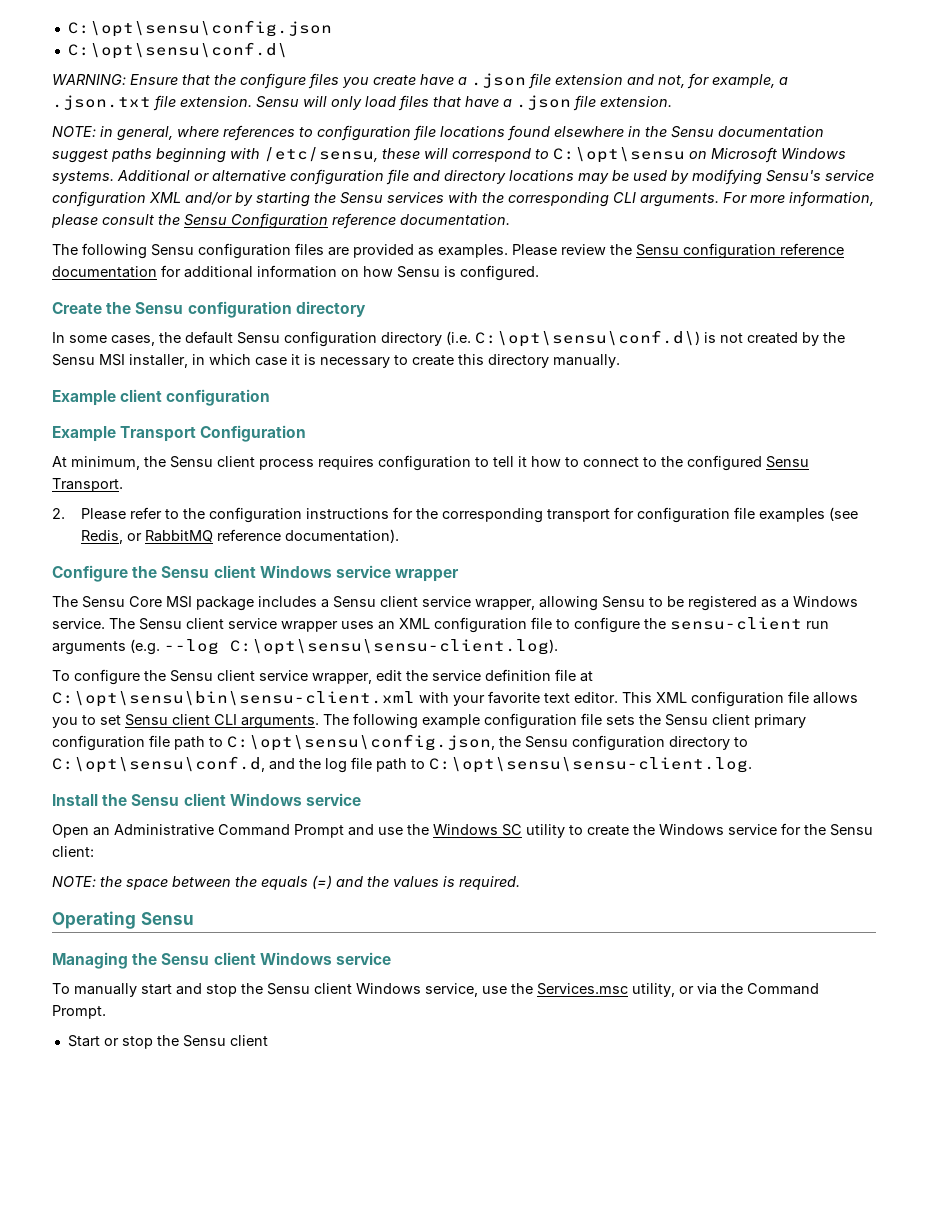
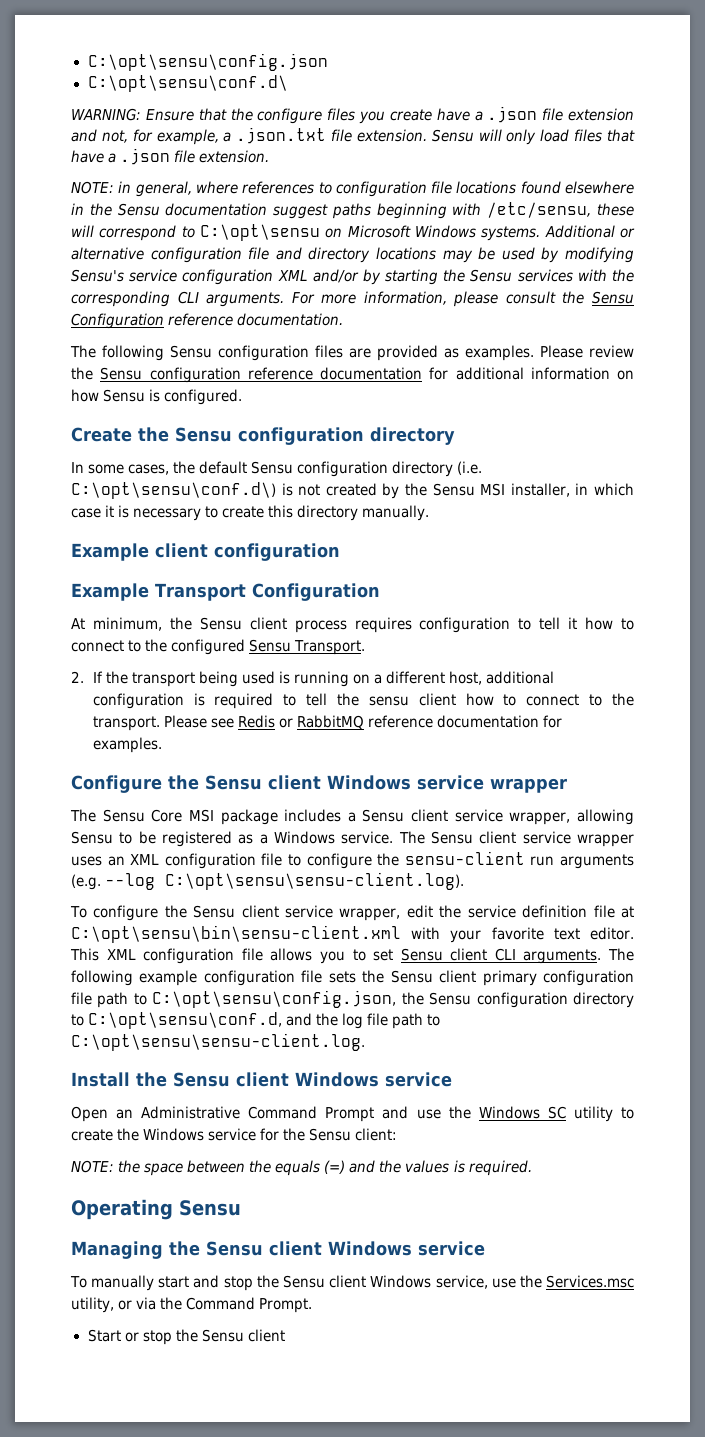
[80,507,858,523] [80,529,399,544] Please refer to the configuration instructions for the corresponding transport for configuration file examples (see Redis, or RabbitMQ reference documentation). -> [92,671,555,687] [92,693,634,709] [92,715,563,731] [92,737,162,753] If the transport being used is running on a different host, additional configuration is required to tell the sensu client how to connect to the transport. Please see Redis or RabbitMQ reference documentation for examples.

